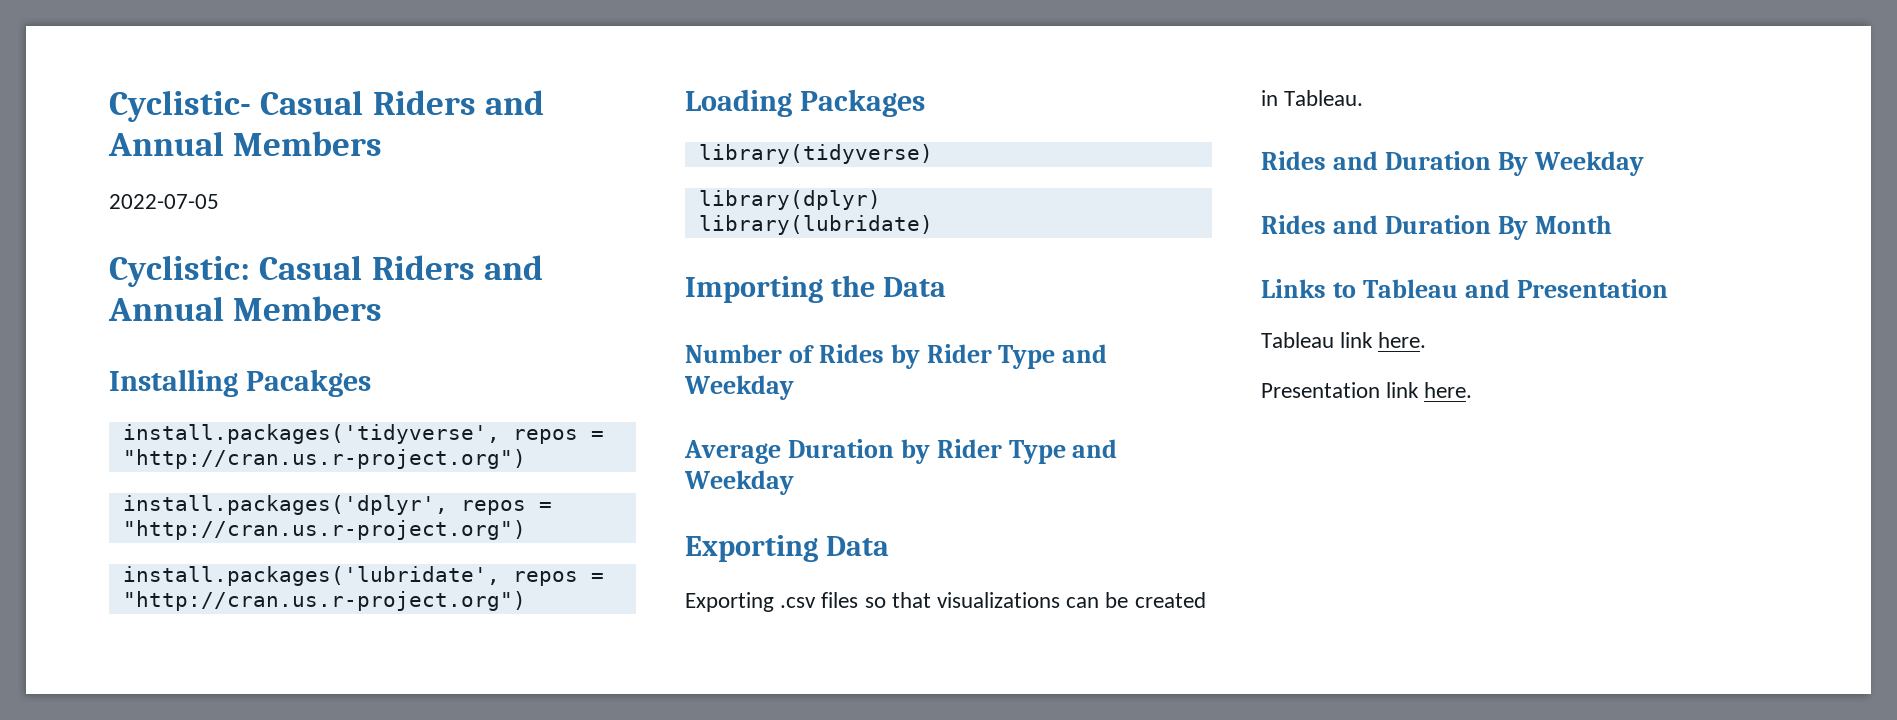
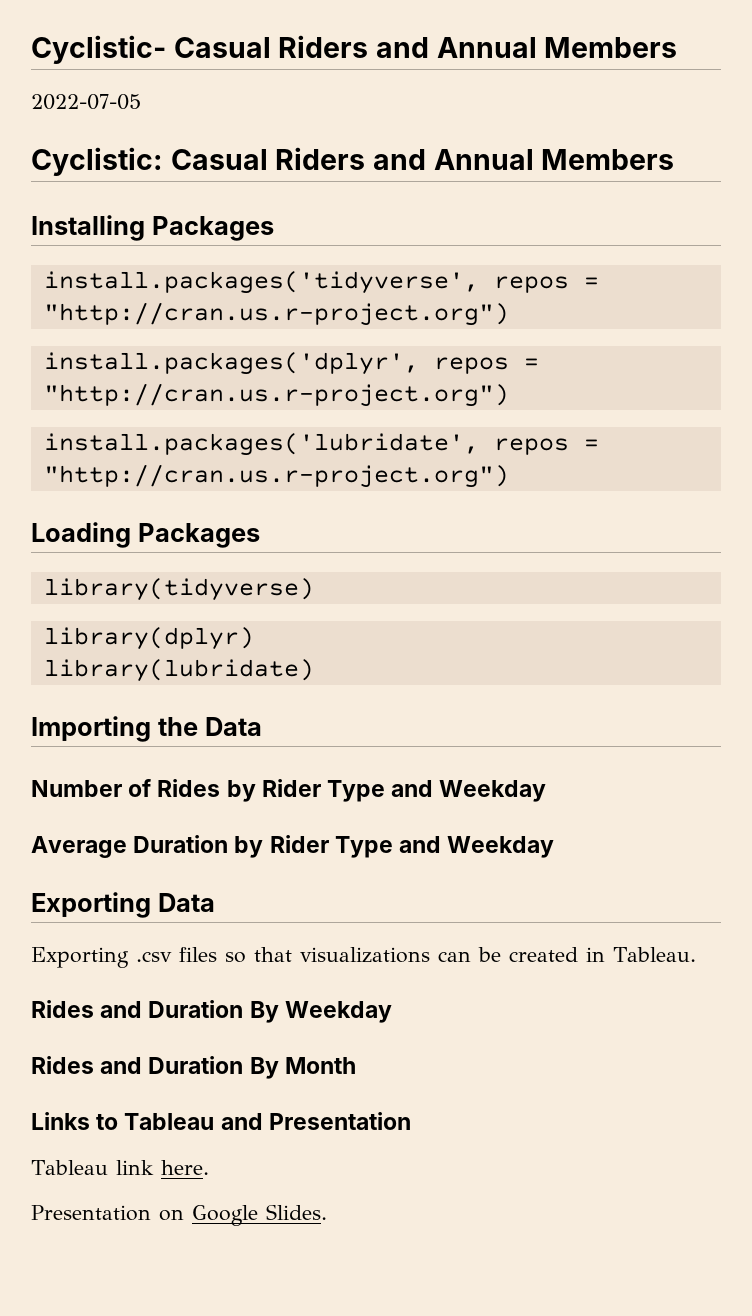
[245,369,371,397] Pacakges -> [151,216,274,241] Packages
[1386,382,1473,398] link here. -> [159,1204,327,1226] on Google Slides.

